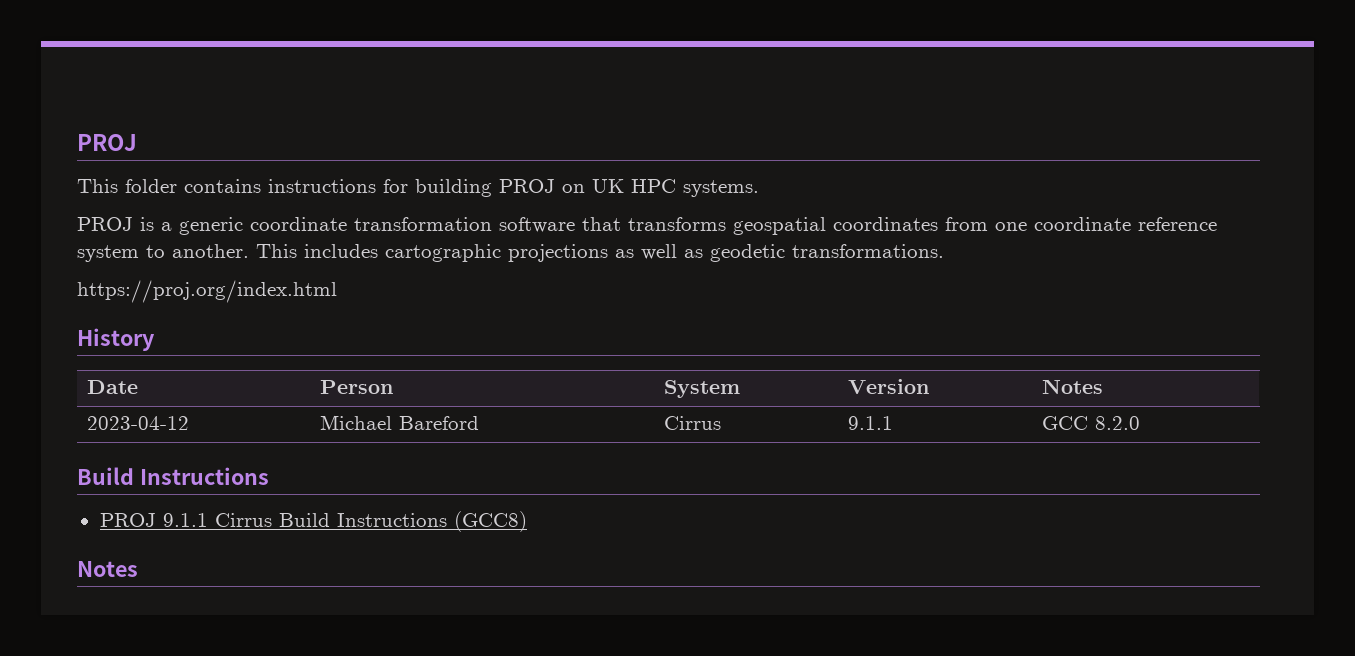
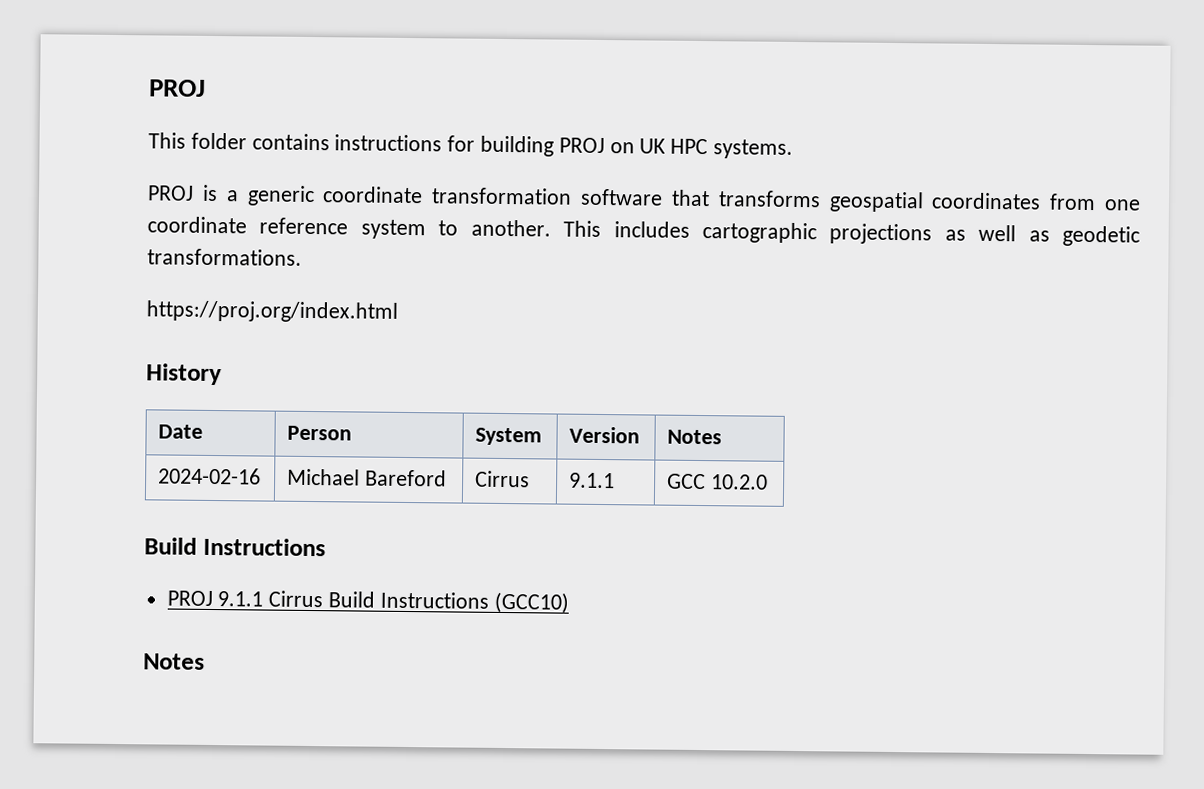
[86,416,189,430] 2023-04-12 -> [158,467,262,485] 2024-02-16
[1094,416,1140,430] 8.2.0 -> [711,474,769,490] 10.2.0
[453,511,527,532] (GCC8) -> [493,591,569,614] (GCC10)

